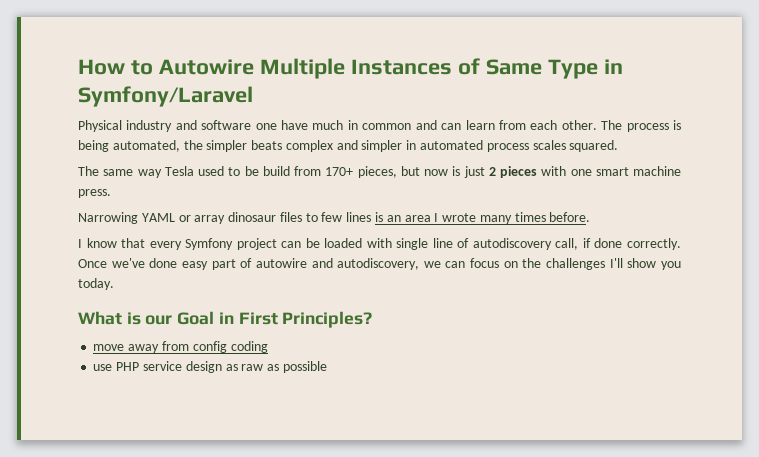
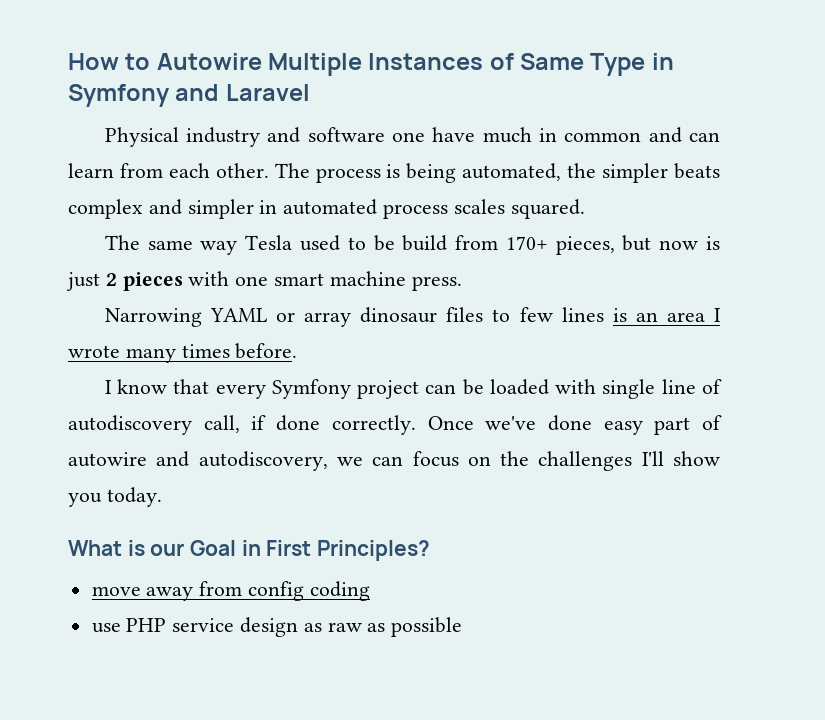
[78,86,253,107] Symfony/Laravel -> [68,84,310,107] Symfony and Laravel

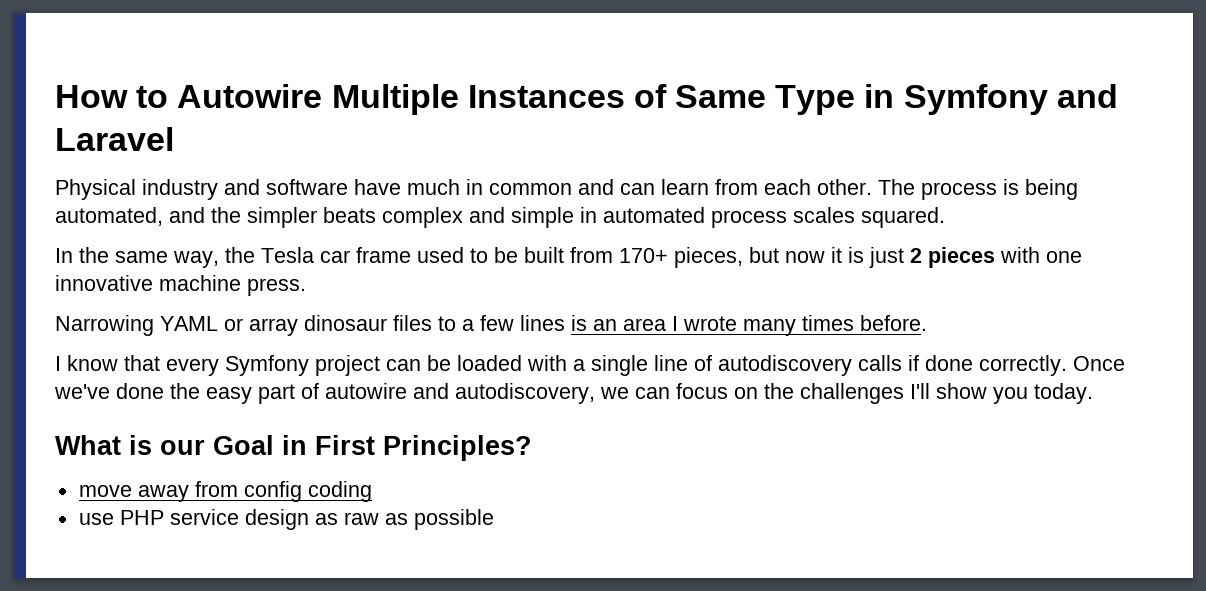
[392,132,426,142] one -> (348, 187) none
(562, 172) none -> [169,207,205,223] and
[187,199,254,219] simpler -> [511,207,574,228] simple
[104,235,293,255] The same way Tesla -> [55,247,411,268] In the same way, the Tesla car frame
[402,235,448,251] build -> [524,247,564,263] built
(699, 245) none -> [831,247,842,263] it
[274,273,325,286] smart -> [55,275,153,291] innovative
(511, 315) none -> [462,319,474,331] a
(597, 386) none -> [573,359,585,371] a
[203,415,240,433] call, -> [858,355,902,371] calls
(592, 423) none -> [170,383,200,399] the

